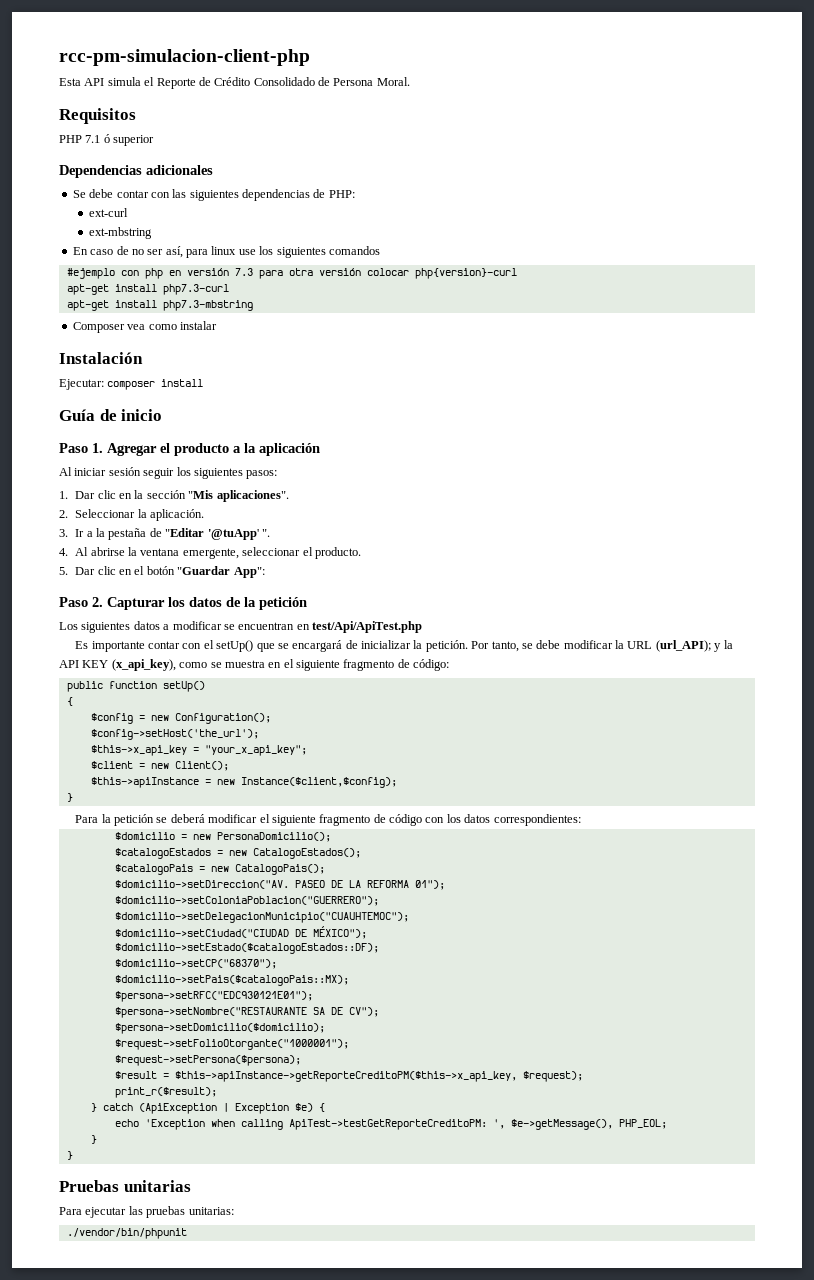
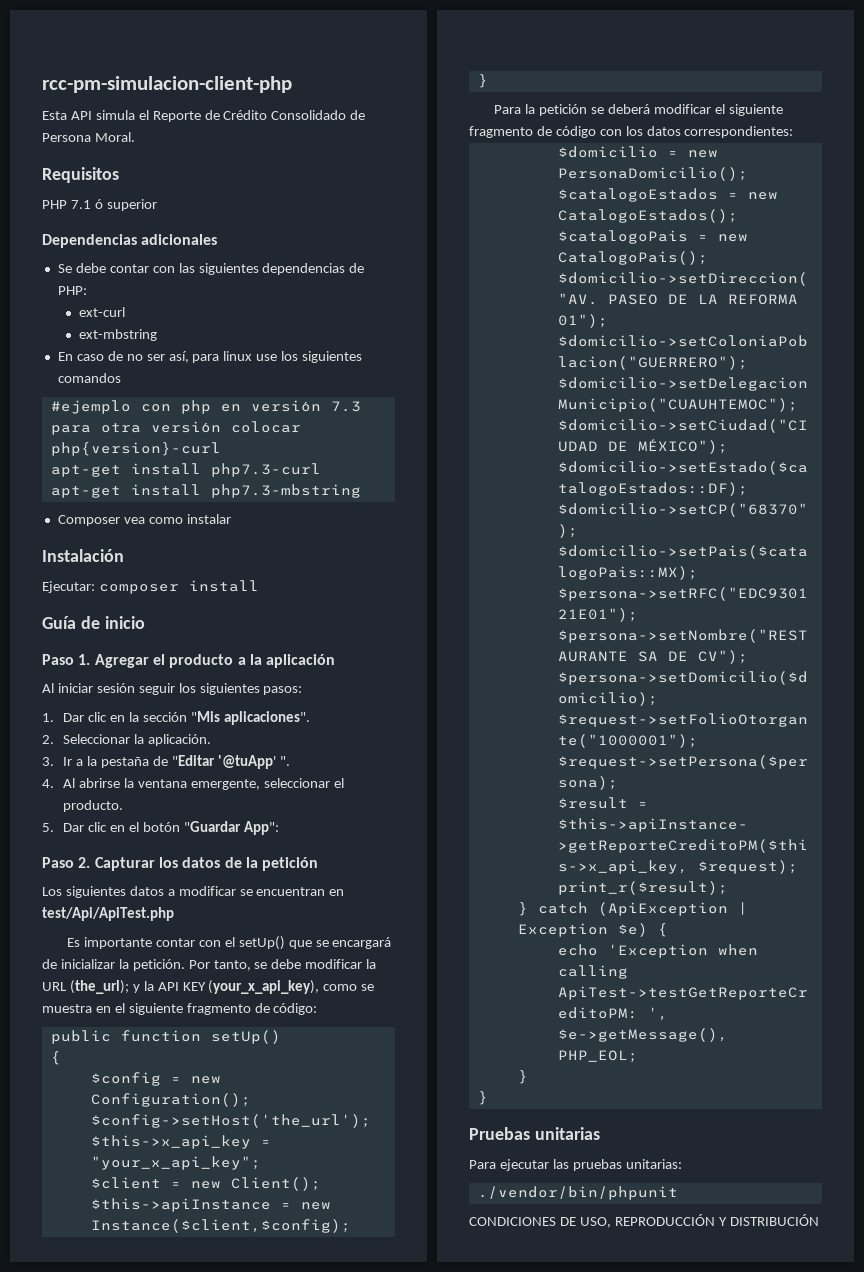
[655,640,711,652] (url_API); -> [69,980,129,994] (the_url);
[111,659,176,671] (x_api_key), -> [208,980,320,994] (your_x_api_key),
(187, 1233) none -> [469,1214,819,1228] // CONDICIONES DE USO, REPRODUCCIÓN Y DISTRIBUCIÓN

